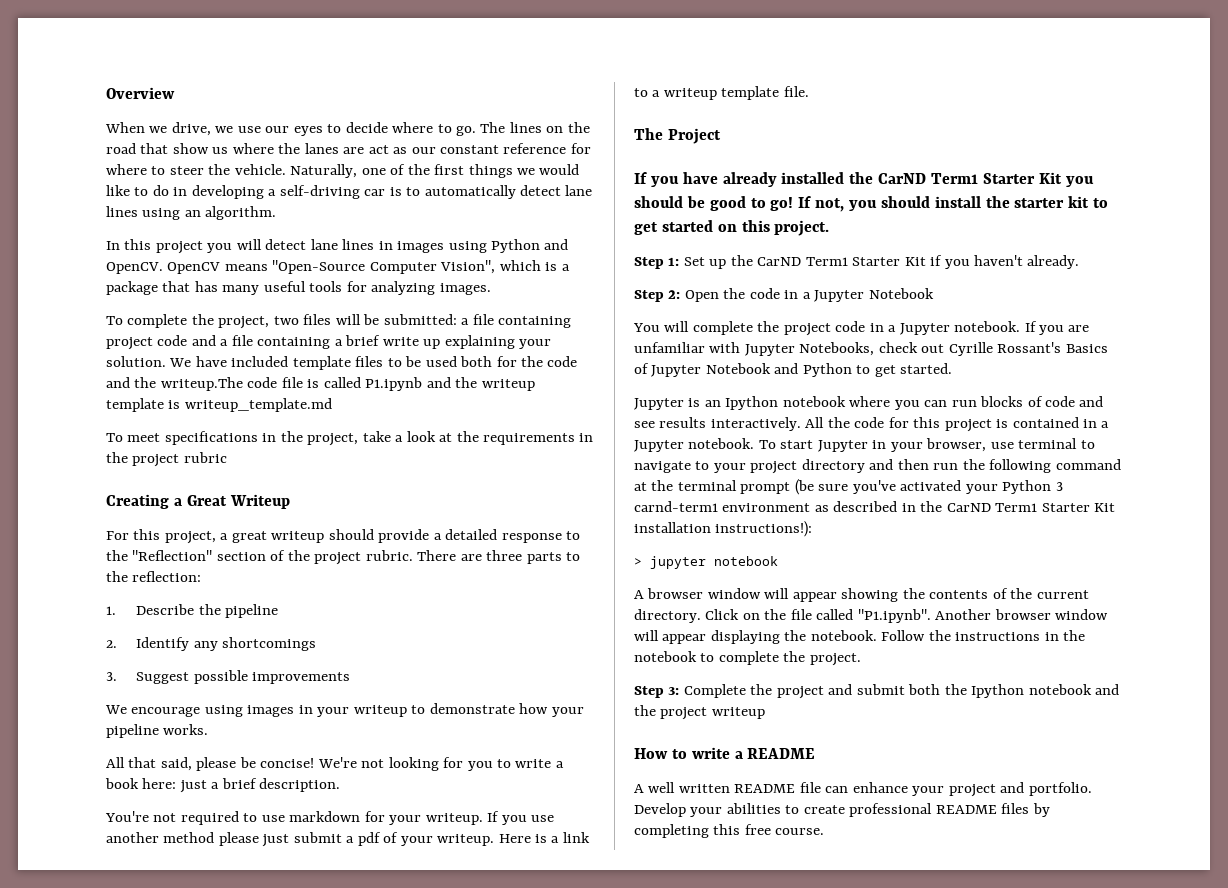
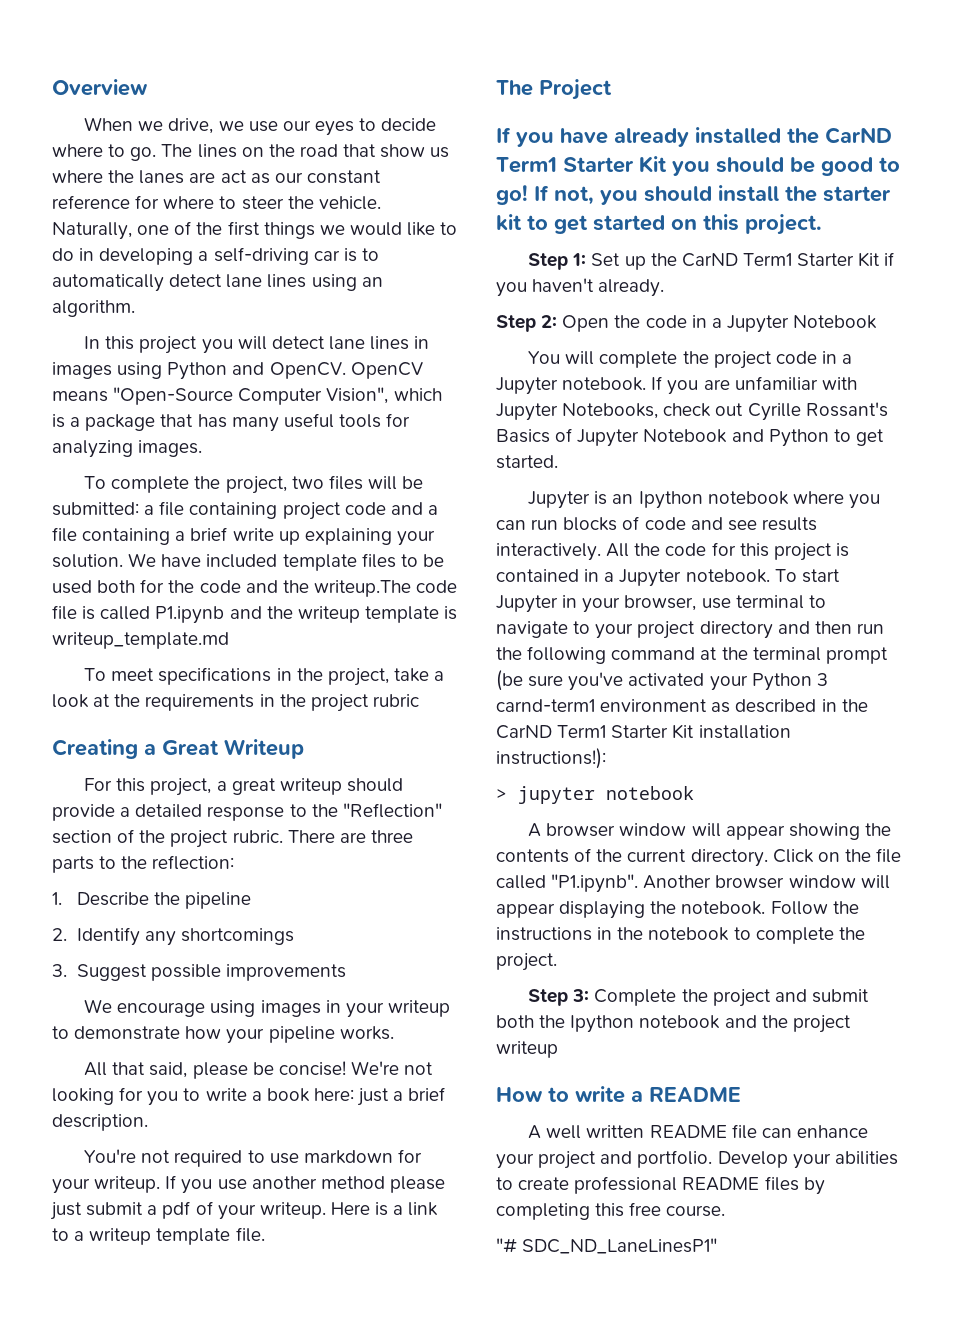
(825, 831) none -> [496,1238,718,1254] // "# SDC_ND_LaneLinesP1"

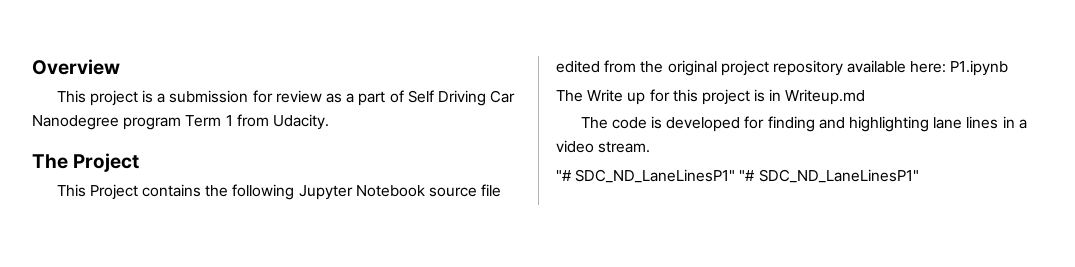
[84,117,437,136] [52,144,450,161] [52,170,381,184] [52,195,381,210] [52,221,458,240] [52,247,379,265] [52,274,383,292] [52,300,135,317] [84,336,430,354] [52,362,423,380] [52,387,442,405] [52,413,411,432] [52,440,203,458] [84,475,424,494] [52,501,438,520] [52,527,435,546] [52,553,444,571] [52,579,458,597] [52,605,458,624] [52,632,229,649] [84,667,445,686] [52,694,419,712] [52,739,304,759] [84,778,403,796] [52,803,442,821] [52,829,413,848] [52,855,235,873] [52,892,252,909] [52,927,295,946] [52,964,347,981] [84,999,450,1018] [52,1026,394,1044] [84,1061,434,1079] [52,1087,446,1106] [52,1114,148,1131] [84,1149,422,1167] [52,1175,445,1194] [50,1201,439,1220] [52,1227,265,1245] [496,79,612,100] [496,127,892,147] [496,156,900,176] [496,185,891,205] [496,214,822,235] [528,252,895,270] [496,278,665,297] [496,315,878,333] [528,351,853,369] [496,376,857,395] [496,402,888,421] [496,428,884,447] [496,455,558,469] [528,491,880,509] [496,516,817,531] [496,542,849,561] [496,569,840,587] [496,595,826,613] [496,621,884,639] [496,646,888,664] [496,670,828,691] [496,699,868,713] [496,724,791,739] [496,748,606,769] [496,786,694,804] [528,823,891,840] [496,848,902,867] [496,874,890,893] [496,901,859,919] [496,927,865,944] [496,953,557,971] [528,989,869,1007] [496,1015,851,1033] [496,1041,558,1058] [496,1086,741,1103] [528,1124,868,1139] [496,1150,898,1169] [496,1176,825,1195] [496,1202,726,1220] [496,1238,718,1254] When we drive, we use our eyes to decide where to go. The lines on the road that show us where the lanes are act as our constant reference for where to steer the vehicle. Naturally, one of the first things we would like to do in developing a self-driving car is to automatically detect lane lines using an algorithm. // In this project you will detect lane lines in images using Python and OpenCV. OpenCV means "Open-Source Computer Vision", which is a package that has many useful tools for analyzing images. // To complete the project, two files will be submitted: a file containing project code and a file containing a brief write up explaining your solution. We have included template files to be used both for the code and the writeup.The code file is called P1.ipynb and the writeup template is writeup_template.md // To meet specifications in the project, take a look at the requirements in the project rubric // Creating a Great Writeup // For this project, a great writeup should provide a detailed response to the "Reflection" section of the project rubric. There are three parts to the reflection: // 1. Describe the pipeline // 2. Identify any shortcomings // 3. Suggest possible improvements // We encourage using images in your writeup to demonstrate how your pipeline works. // All that said, please be concise! We're not looking for you to write a book here: just a brief description. // You're not required to use markdown for your writeup. If you use another method please just submit a pdf of your writeup. Here is a link to a writeup template file. // The Project // If you have already installed the CarND Term1 Starter Kit you should be good to go! If not, you should install the starter kit to get started on this project. // Step 1: Set up the CarND Term1 Starter Kit if you haven't already. // Step 2: Open the code in a Jupyter Notebook // You will complete the project code in a Jupyter notebook. If you are unfamiliar with Jupyter Notebooks, check out Cyrille Rossant's Basics of Jupyter Notebook and Python to get started. // Jupyter is an Ipython notebook where you can run blocks of code and see results interactively. All the code for this project is contained in a Jupyter notebook. To start Jupyter in your browser, use terminal to navigate to your project directory and then run the following command at the terminal prompt (be sure you've activated your Python 3 carnd-term1 environment as described in the CarND Term1 Starter Kit installation instructions!): // > jupyter notebook // A browser window will appear showing the contents of the current directory. Click on the file called "P1.ipynb". Another browser window will appear displaying the notebook. Follow the instructions in the notebook to complete the project. // Step 3: Complete the project and submit both the Ipython notebook and the project writeup // How to write a README // A well written README file can enhance your project and portfolio. Develop your abilities to create professional README files by completing this free course. // "# SDC_ND_LaneLinesP1" -> [56,90,516,106] [32,114,329,130] [32,153,140,172] [56,184,502,200] [556,60,1009,76] [556,89,866,105] [580,116,1027,132] [556,140,651,153] [556,169,919,183] This project is a submission for review as a part of Self Driving Car Nanodegree program Term 1 from Udacity. // The Project // This Project contains the following Jupyter Notebook source file edited from the original project repository available here: P1.ipynb // The Write up for this project is in Writeup.md // The code is developed for finding and highlighting lane lines in a video stream. // "# SDC_ND_LaneLinesP1" "# SDC_ND_LaneLinesP1"

